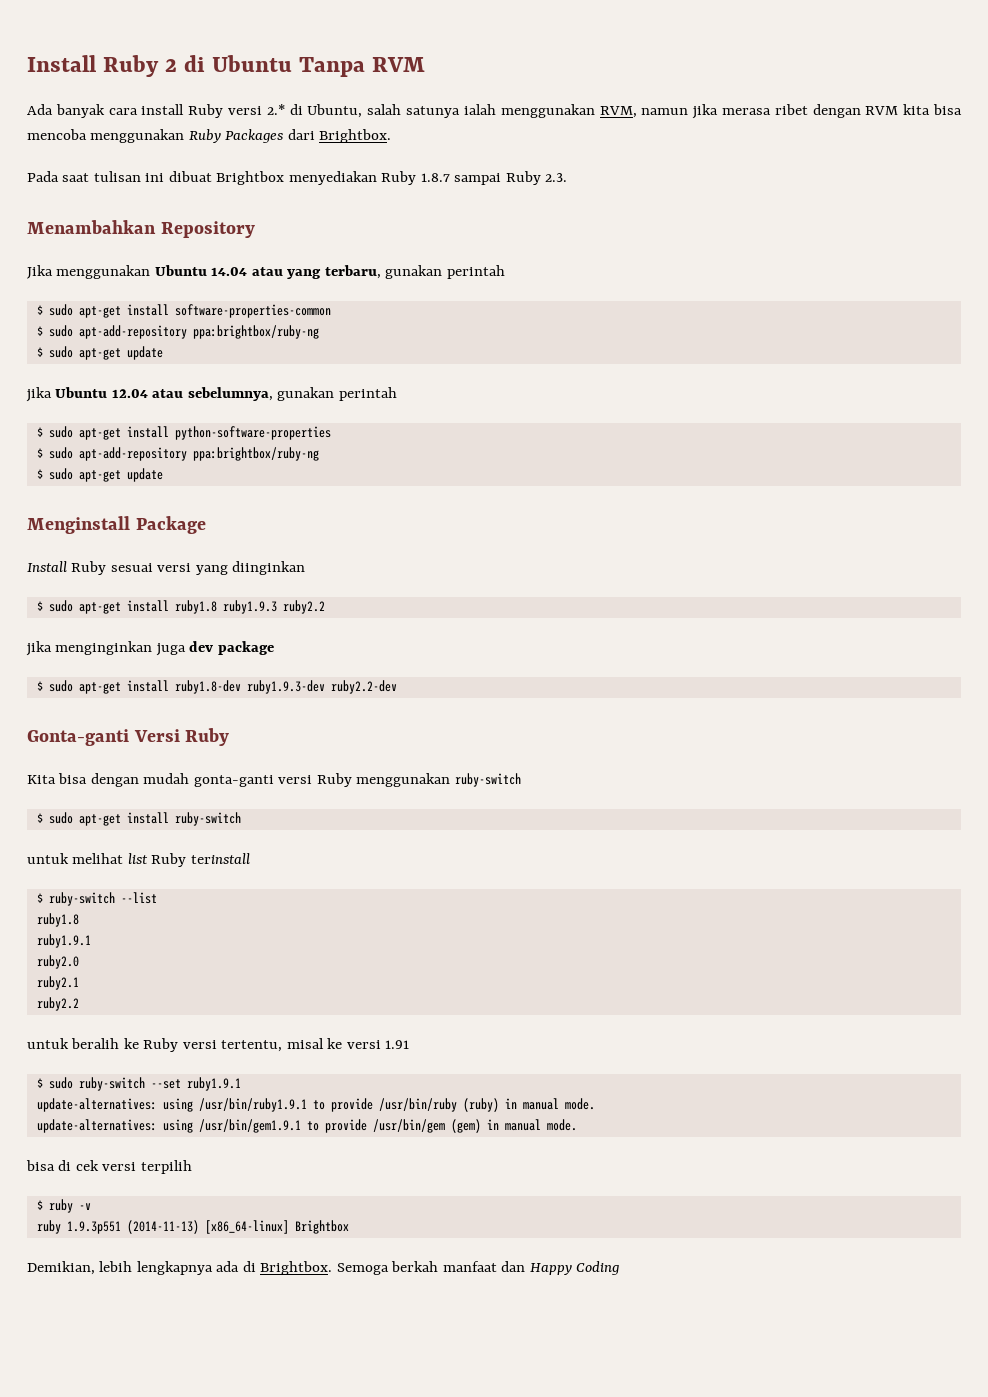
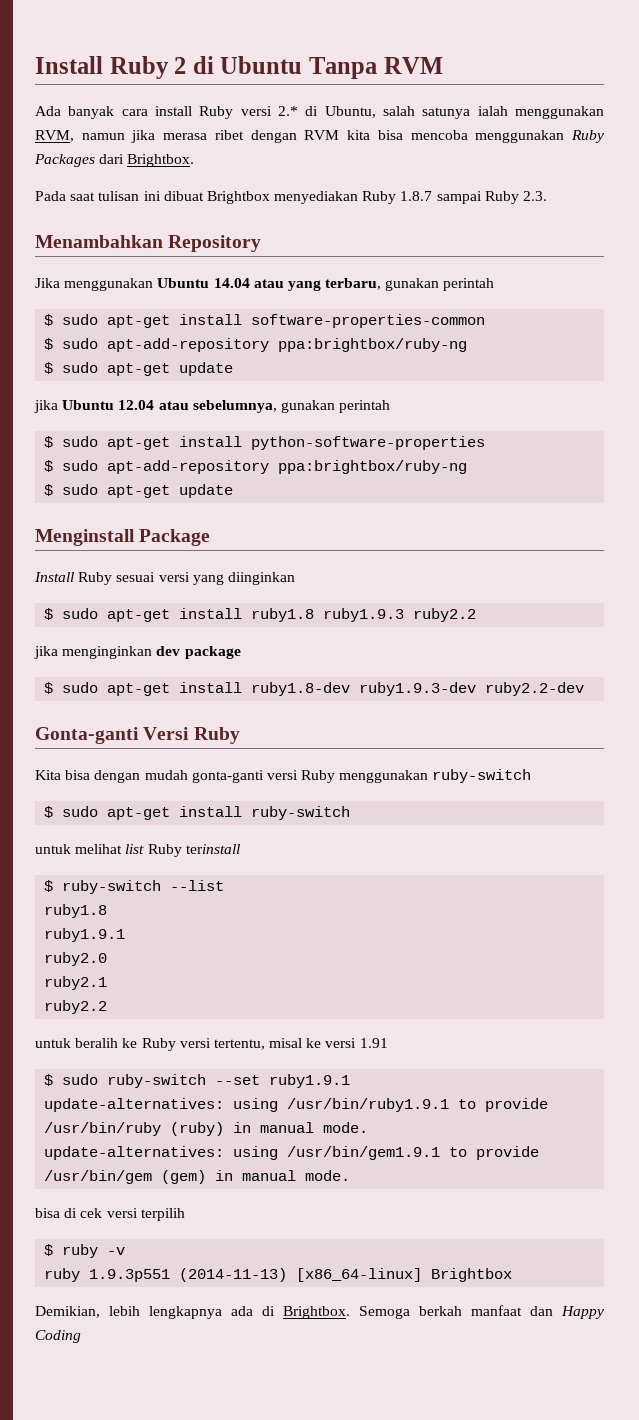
[155,643,186,656] juga -> (153, 652) none

